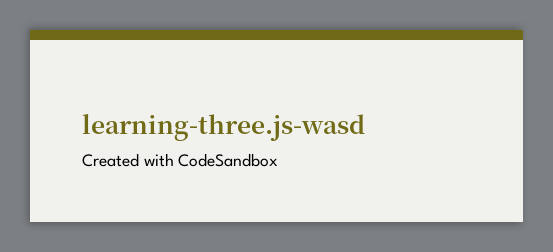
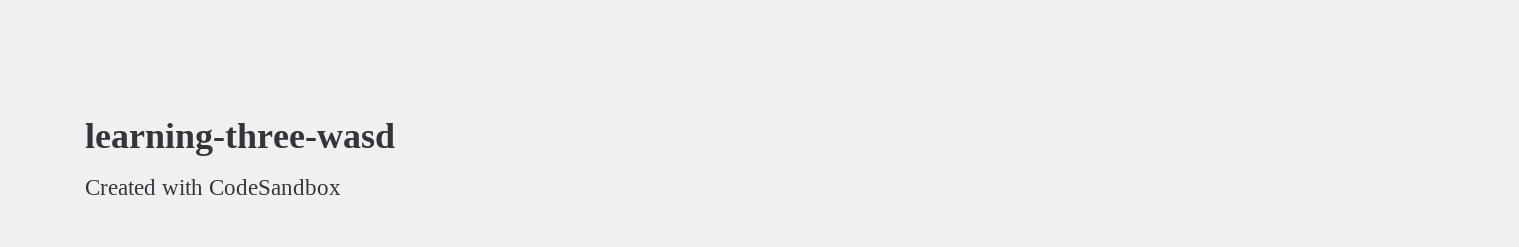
[82,114,365,141] learning-three.js-wasd -> [85,123,395,156] learning-three-wasd

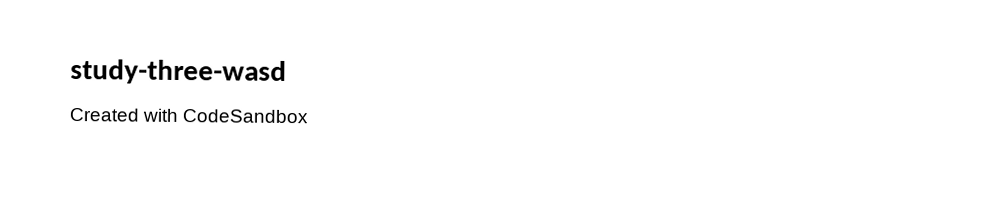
[85,123,395,156] learning-three-wasd -> [70,58,287,85] study-three-wasd

